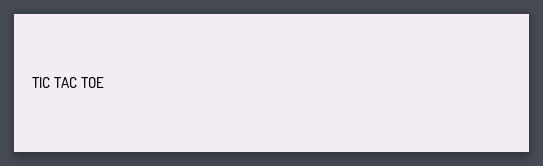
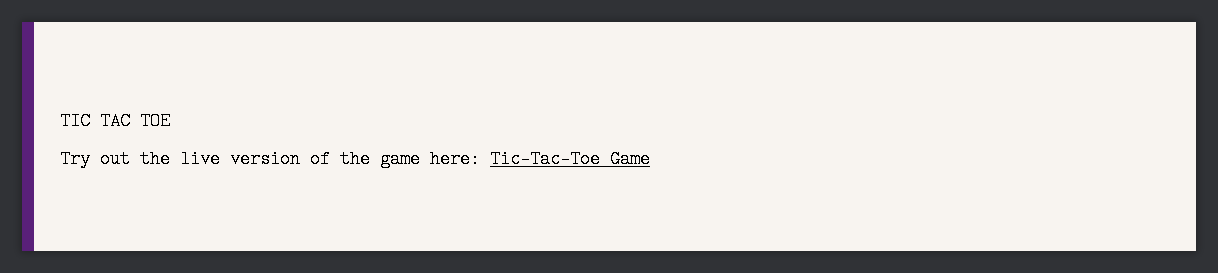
(105, 82) none -> [60,150,650,168] // Try out the live version of the game here: Tic-Tac-Toe Game

